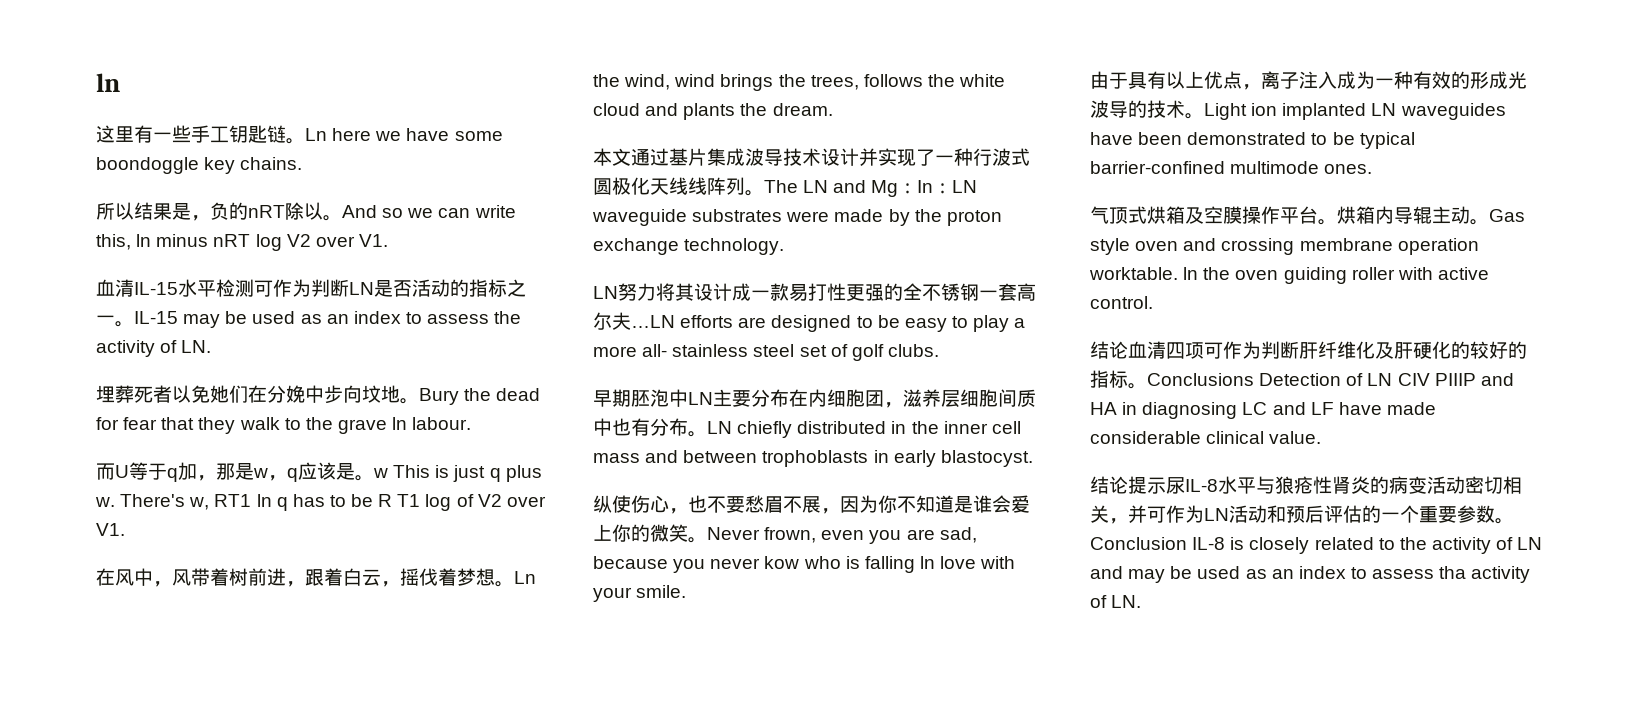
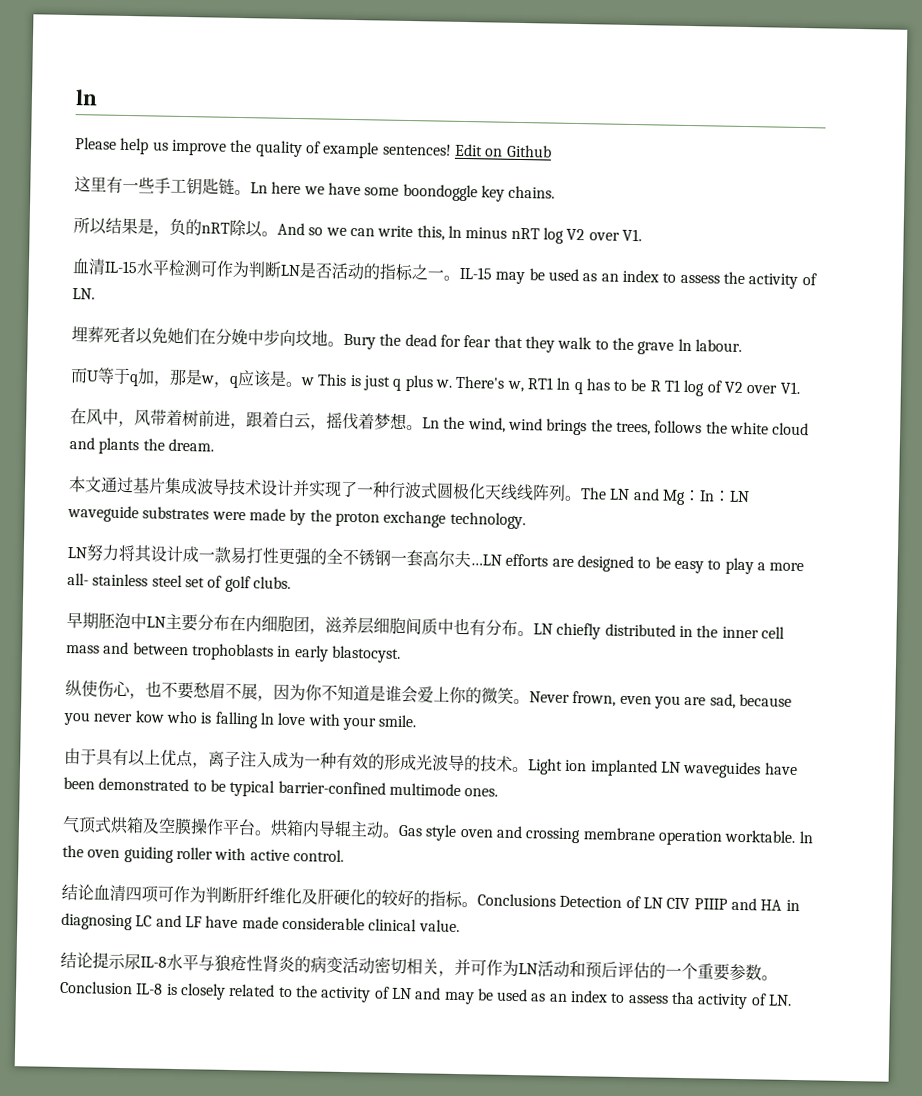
[96,73,120,92] ln -> [75,89,98,106] [75,137,552,159] ln // Please help us improve the quality of example sentences! Edit on Github

